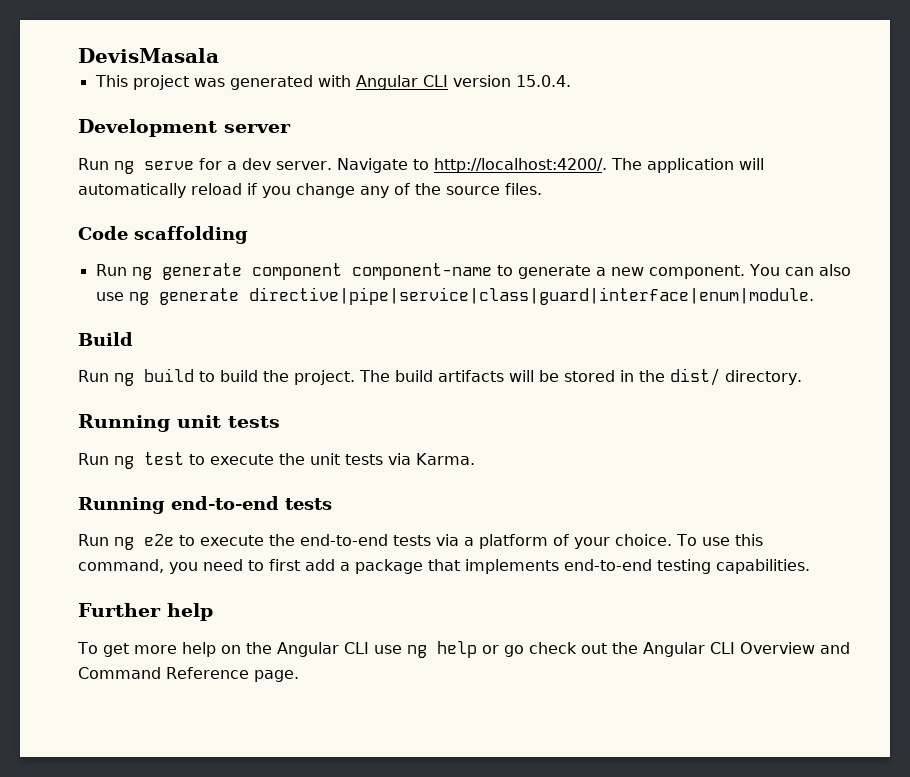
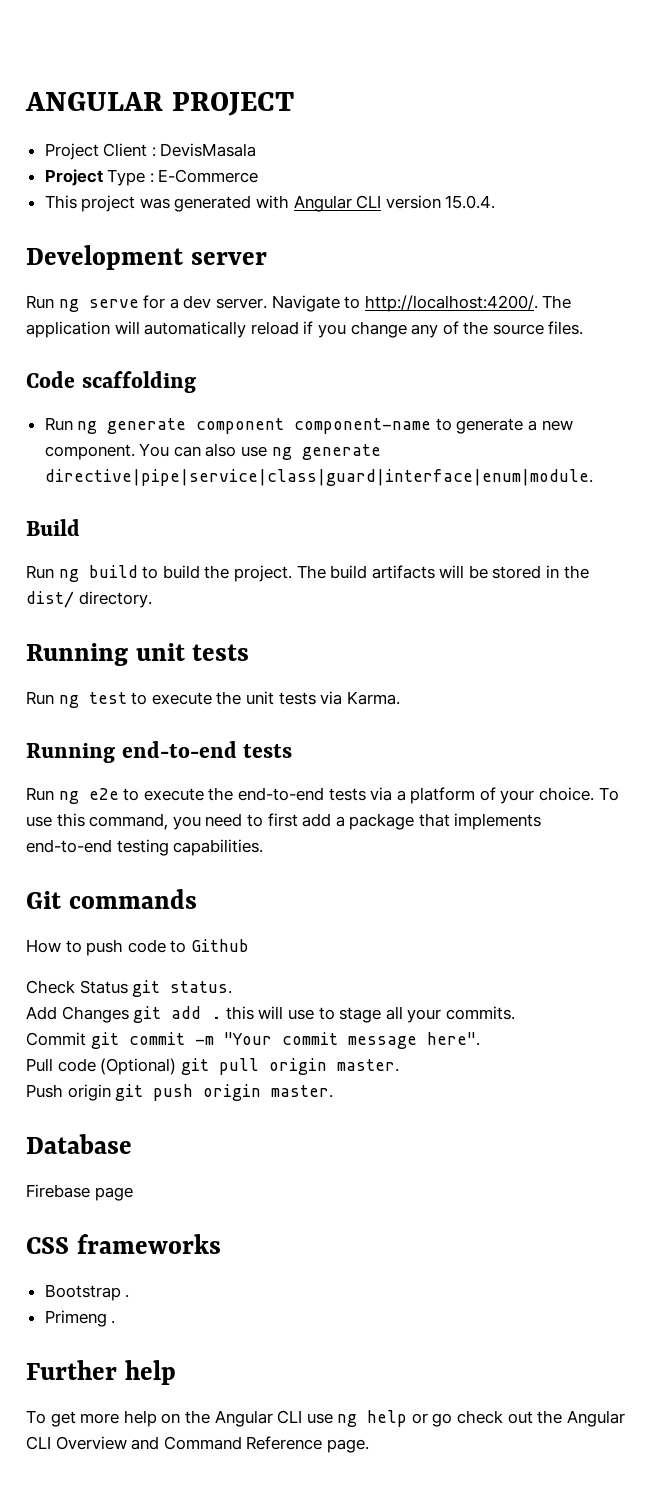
[78,48,219,63] DevisMasala -> [25,92,294,116] [44,143,257,160] [44,169,259,186] ANGULAR PROJECT // Project Client : DevisMasala // Project Type : E-Commerce
(810, 566) none -> [26,889,197,909] [26,939,249,956] [26,980,233,997] [26,1006,515,1023] [26,1032,480,1049] [26,1058,399,1075] [26,1084,334,1101] [26,1134,132,1154] [26,1184,133,1201] [26,1234,221,1254] [44,1284,130,1301] [44,1310,116,1327] // Git commands // How to push code to Github // Check Status git status. // Add Changes git add . this will use to stage all your commits. // Commit git commit -m "Your commit message here". // Pull code (Optional) git pull origin master. // Push origin git push origin master. // Database // Firebase page // CSS frameworks // Bootstrap . // Primeng .

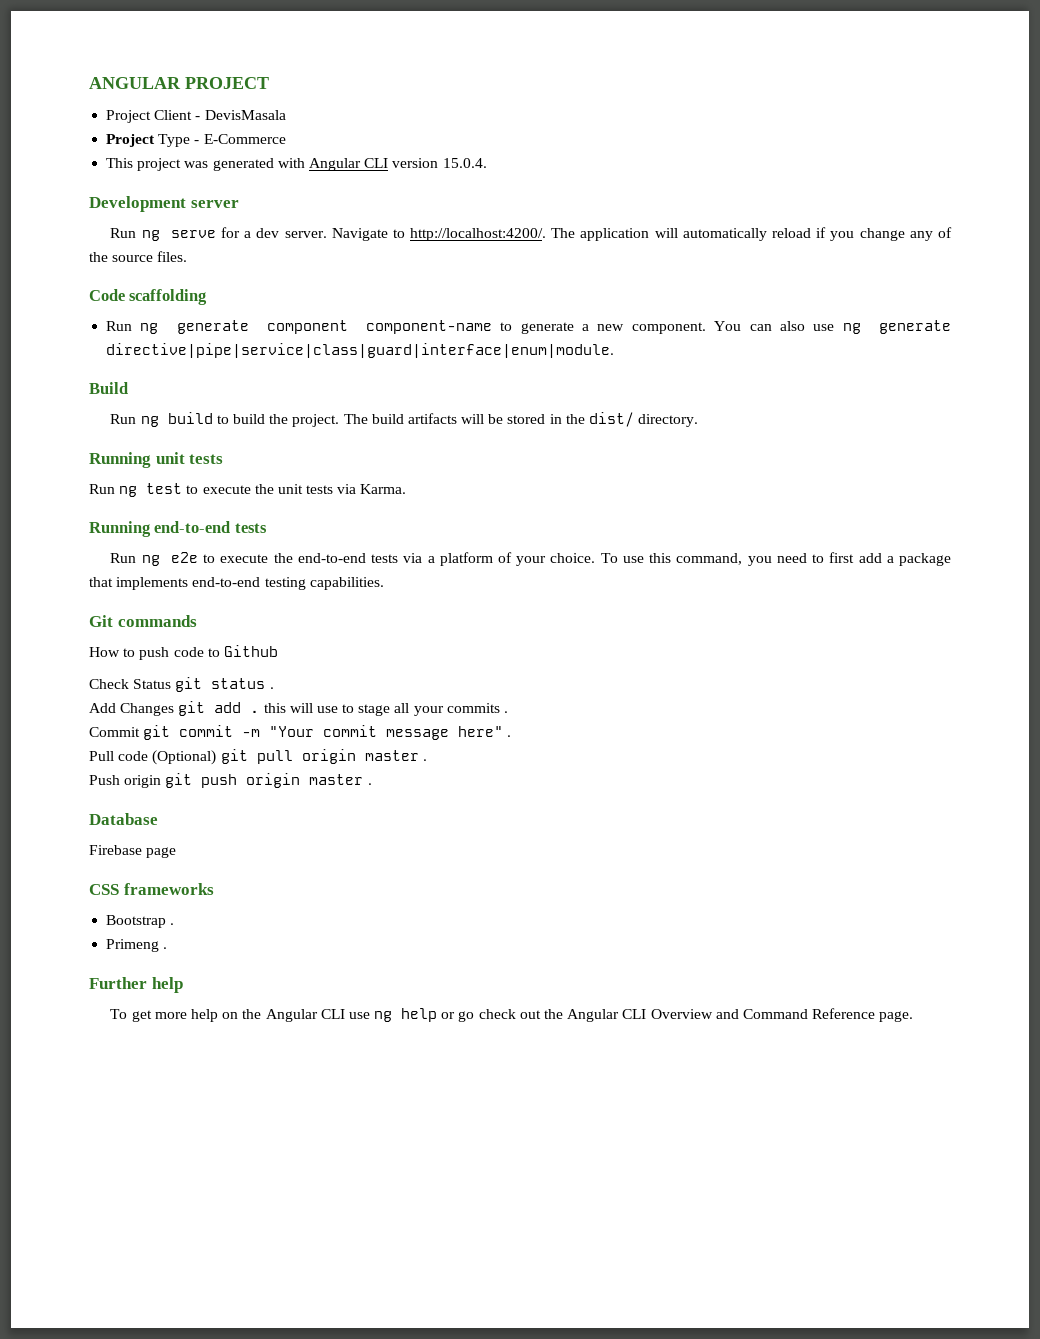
[151,147,156,157] : -> [195,116,201,120] -
[149,173,154,183] : -> [194,140,200,144] -
[170,981,233,994] status. -> [211,678,274,689] status .
[445,1006,515,1020] commits. -> [446,703,509,713] commits .
[426,1032,480,1046] here". -> [458,726,512,737] here" .
[336,1059,399,1072] master. -> [364,750,427,761] master .
[271,1085,334,1098] master. -> [309,774,372,785] master .

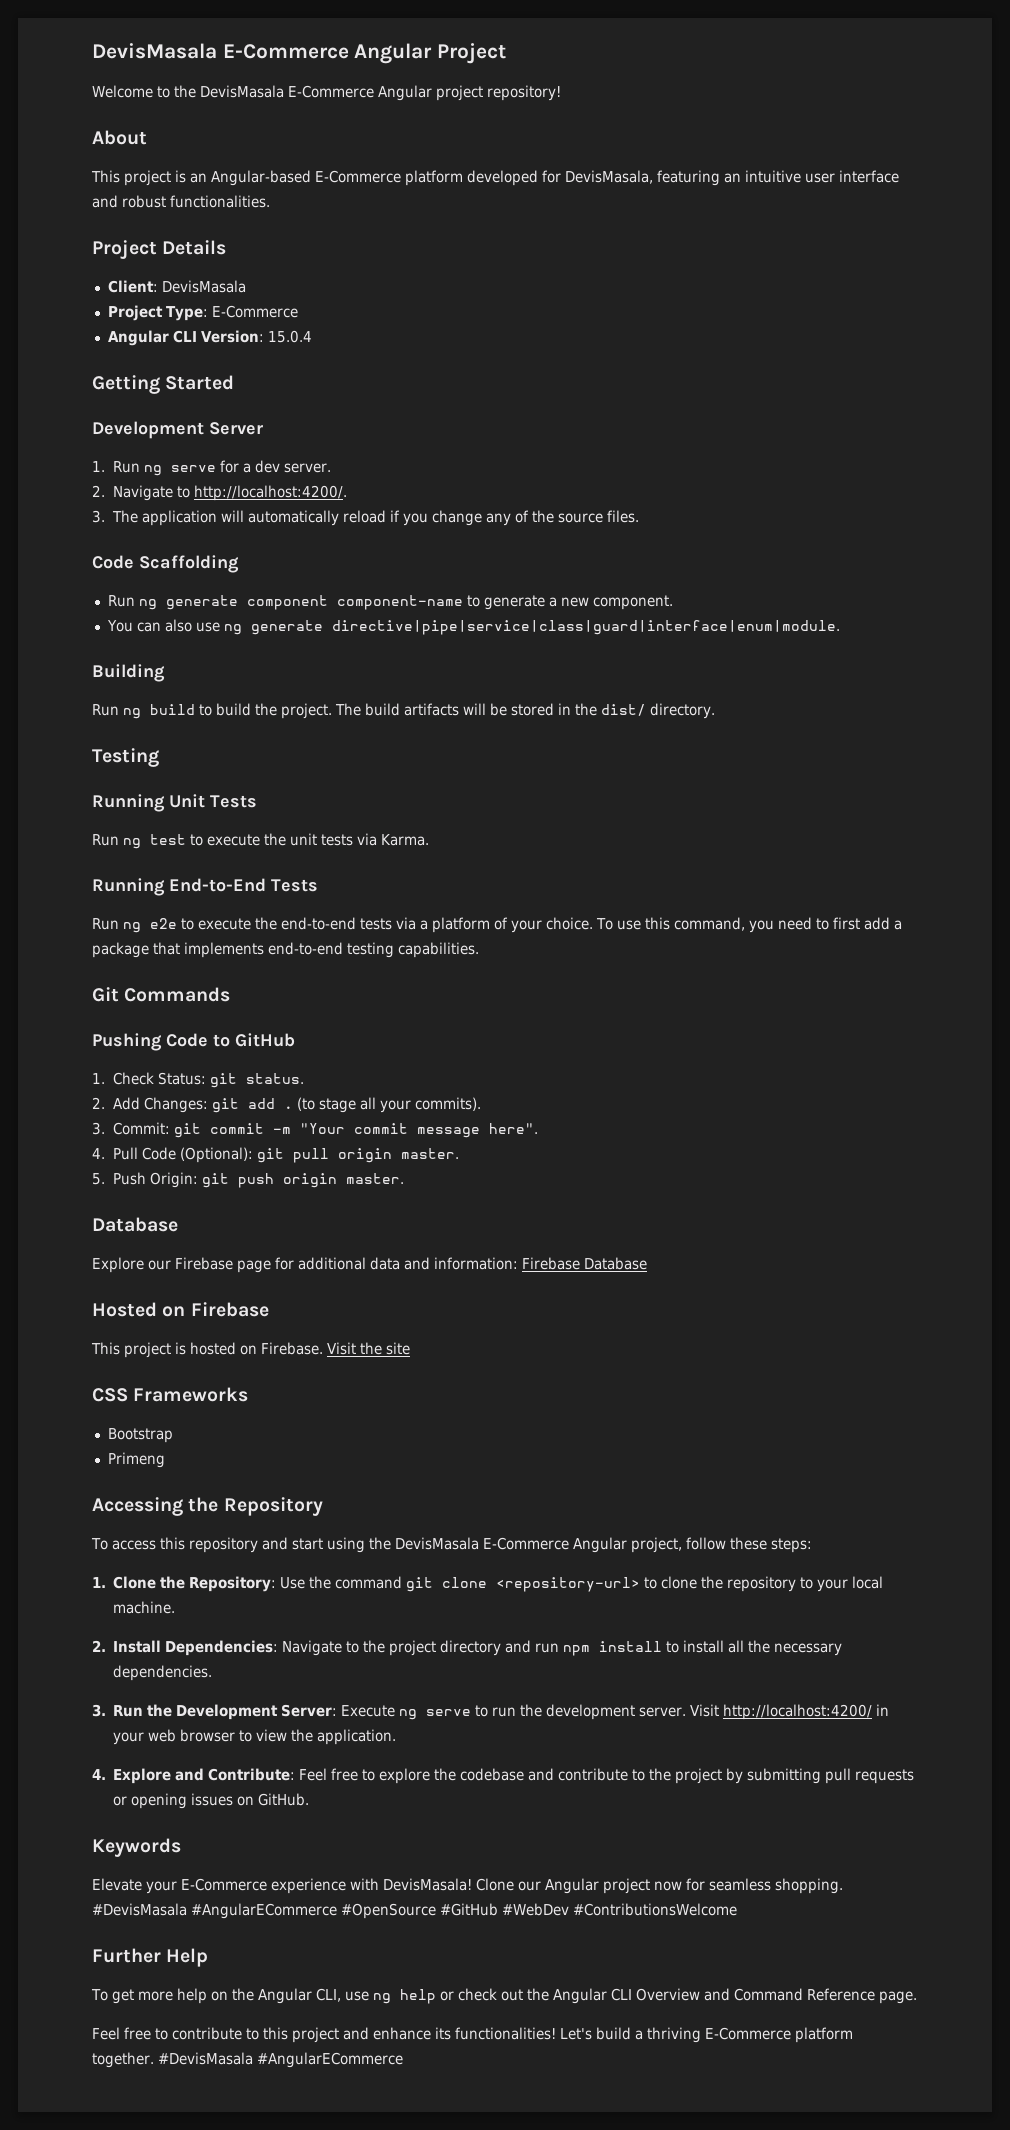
[89,77,269,89] [106,110,201,123] ANGULAR PROJECT // Project Client - -> [92,43,507,64] [92,85,561,101] [92,130,147,145] [91,170,899,186] [92,195,270,208] [92,240,227,259] [107,280,158,293] DevisMasala E-Commerce Angular Project // Welcome to the DevisMasala E-Commerce Angular project repository! // About // This project is an Angular-based E-Commerce platform developed for DevisMasala, featuring an intuitive user interface and robust functionalities. // Project Details // Client:
[158,134,200,147] Type - -> [165,306,208,321] Type:
[106,158,487,171] [89,196,239,212] This project was generated with Angular CLI version 15.0.4. // Development server // -> [107,330,312,346] [92,375,235,394] [92,421,263,439] [92,461,105,472] Angular CLI Version: 15.0.4 // Getting Started // Development Server // 1.
(327, 234) none -> [92,485,105,497] // 2.
(547, 234) none -> [92,510,105,523] // 3.
[129,289,208,305] scaffolding -> [139,555,239,573] Scaffolding
(706, 328) none -> (673, 602) //
[89,382,128,394] Build -> [92,664,165,682] Building
[89,452,224,468] // Running unit tests -> [92,748,159,767] [92,794,257,812] // Testing // Running Unit Tests
[154,521,267,533] end-to-end tests -> [169,878,318,892] End-to-End Tests
[117,615,197,627] [89,645,278,660] [89,677,274,692] [89,701,509,716] [89,727,140,737] commands // How to push code to Github // Check Status git status . // Add Changes git add . this will use to stage all your commits . // Commit -> [124,987,231,1002] [92,1033,295,1051] [92,1072,305,1088] [92,1097,482,1113] [92,1122,171,1135] Commands // Pushing Code to GitHub // 1. Check Status: git status. // 2. Add Changes: git add . (to stage all your commits). // 3. Commit:
[458,726,512,737] [89,749,427,765] [89,775,162,788] here" . // Pull code (Optional) git pull origin master . // Push origin -> [489,1123,539,1134] [92,1147,460,1163] [92,1172,199,1188] here". // 4. Pull Code (Optional): git pull origin master. // 5. Push Origin:
[309,774,372,785] [89,813,158,825] master . // Database // -> [346,1173,405,1184] [92,1217,178,1232] [92,1257,171,1273] master. // Database // Explore our
(177, 852) none -> [274,1257,647,1270] [92,1302,269,1317] [91,1342,410,1358] for additional data and information: Firebase Database // Hosted on Firebase // This project is hosted on Firebase. Visit the site
[123,883,214,895] frameworks -> [133,1387,249,1402] Frameworks
[170,923,175,925] . -> (173, 1435) none
[163,947,168,949] . -> [92,1497,323,1516] [91,1537,812,1553] [92,1576,884,1592] [113,1601,176,1614] [92,1640,843,1656] [113,1665,213,1681] [92,1704,890,1720] [113,1729,397,1745] [92,1768,915,1784] [113,1793,310,1809] [92,1838,181,1857] [92,1878,843,1894] [92,1903,737,1919] // Accessing the Repository // To access this repository and start using the DevisMasala E-Commerce Angular project, follow these steps: // 1. Clone the Repository: Use the command git clone <repository-url> to clone the repository to your local machine. // 2. Install Dependencies: Navigate to the project directory and run npm install to install all the necessary dependencies. // 3. Run the Development Server: Execute ng serve to run the development server. Visit http://localhost:4200/ in your web browser to view the application. // 4. Explore and Contribute: Feel free to explore the codebase and contribute to the project by submitting pull requests or opening issues on GitHub. // Keywords // Elevate your E-Commerce experience with DevisMasala! Clone our Angular project now for seamless shopping. #DevisMasala #AngularECommerce #OpenSource #GitHub #WebDev #ContributionsWelcome
[151,977,183,993] help -> [166,1948,209,1967] Help
[320,1009,345,1019] CLI -> [315,1988,341,2002] CLI,
[458,1011,475,1022] go -> (454, 1996) none
(914, 1016) none -> [92,2027,853,2043] [92,2052,403,2068] // Feel free to contribute to this project and enhance its functionalities! Let's build a thriving E-Commerce platform together. #DevisMasala #AngularECommerce

